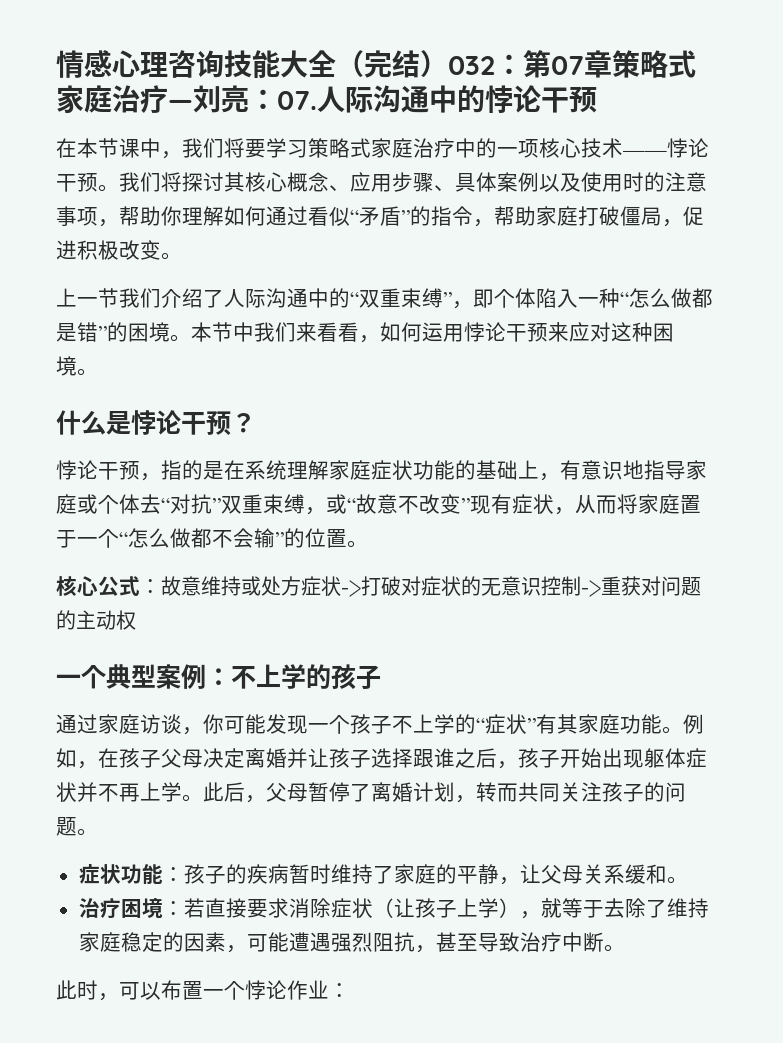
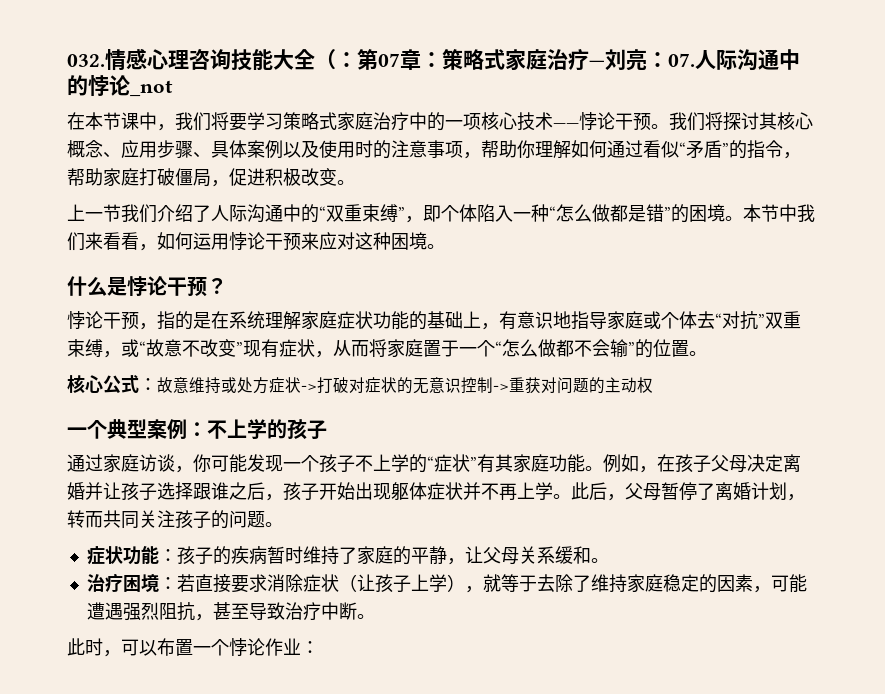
(56, 64) none -> [67,54,105,67] 032.
[364,50,495,78] 完结）032 -> (336, 59) none
(612, 64) none -> [421,52,442,67] ：
[541,86,597,113] 干预 -> [130,80,173,97] _not

